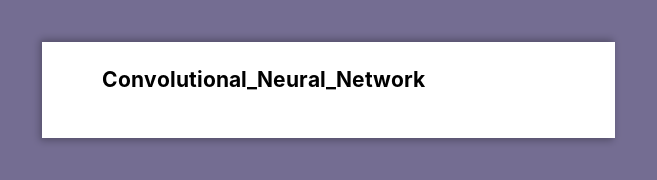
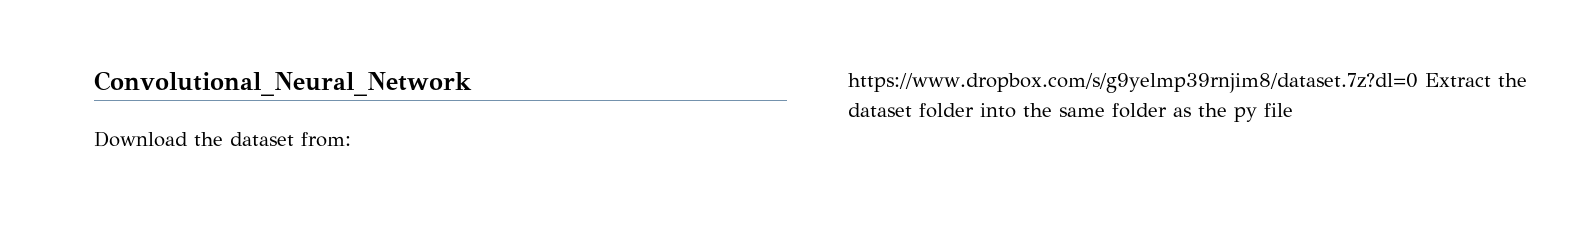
(426, 80) none -> [94,131,351,147] [848,73,1527,93] [848,103,1293,122] // Download the dataset from: https://www.dropbox.com/s/g9yelmp39rnjim8/dataset.7z?dl=0 Extract the dataset folder into the same folder as the py file

